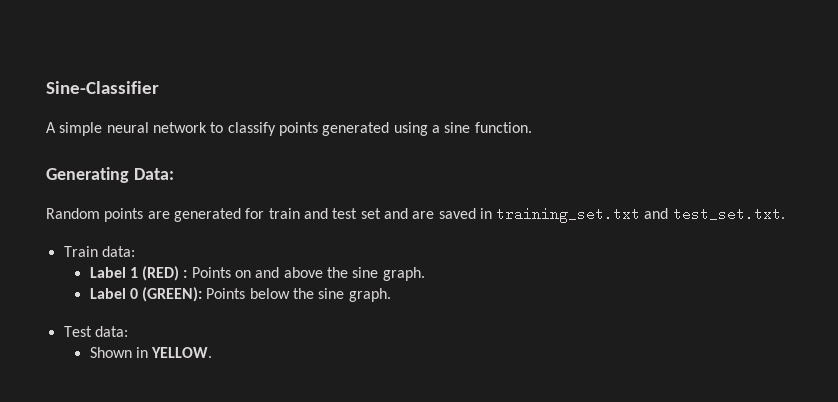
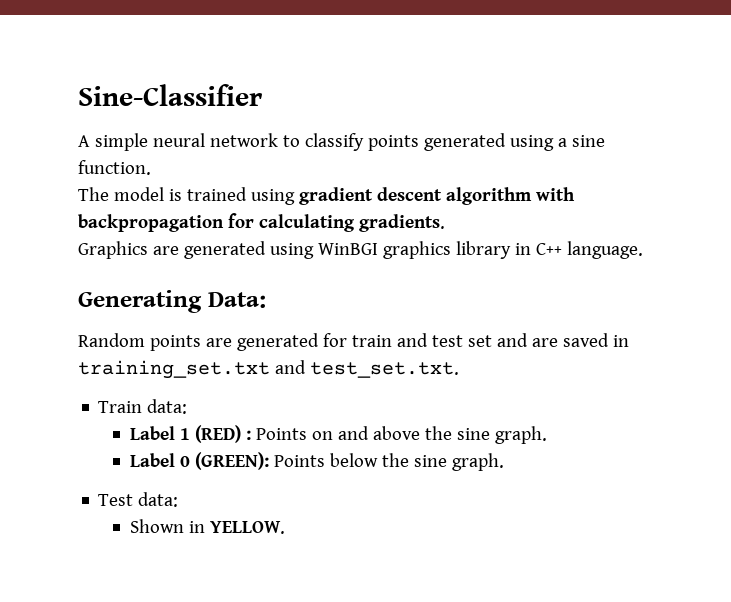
(532, 127) none -> [78,187,575,205] [78,213,445,232] [78,241,643,259] // The model is trained using gradient descent algorithm with backpropagation for calculating gradients. // Graphics are generated using WinBGI graphics library in C++ language.

